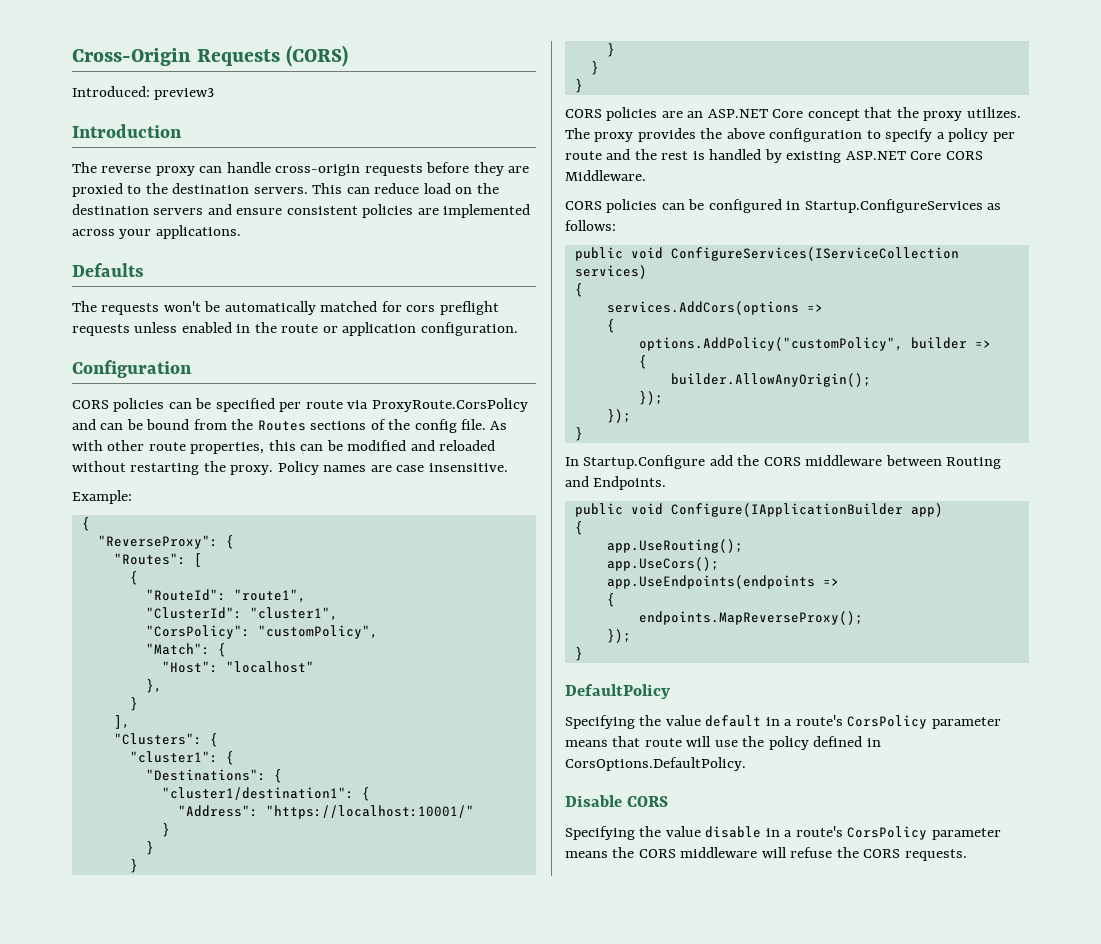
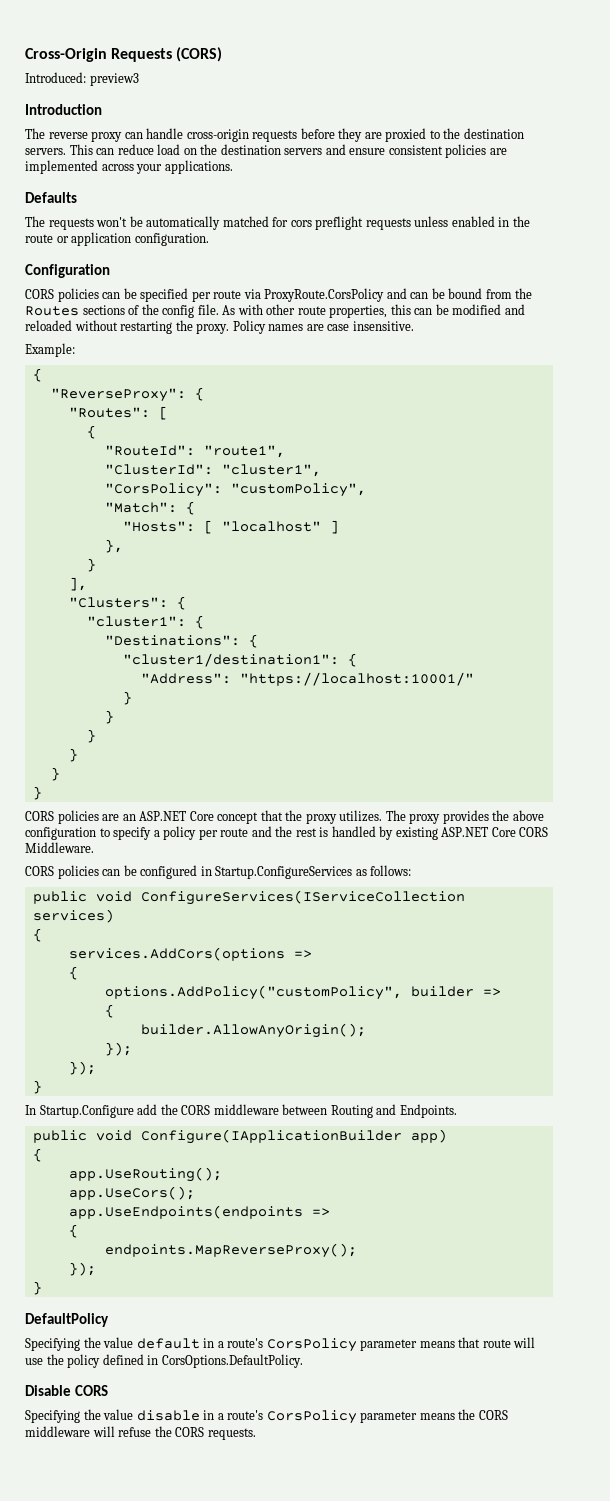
[161,661,218,673] "Host": -> [122,520,213,534] "Hosts": [
(314, 667) none -> [329,520,339,534] ]

